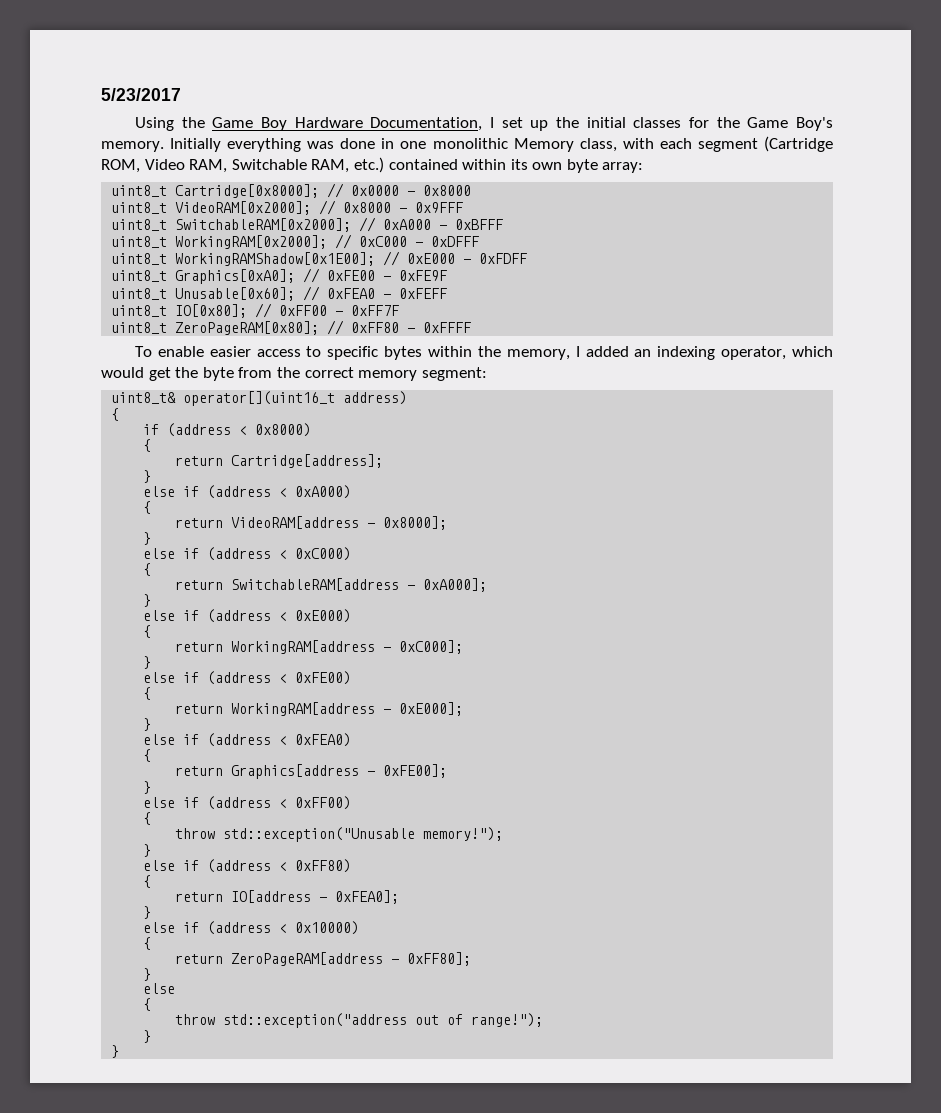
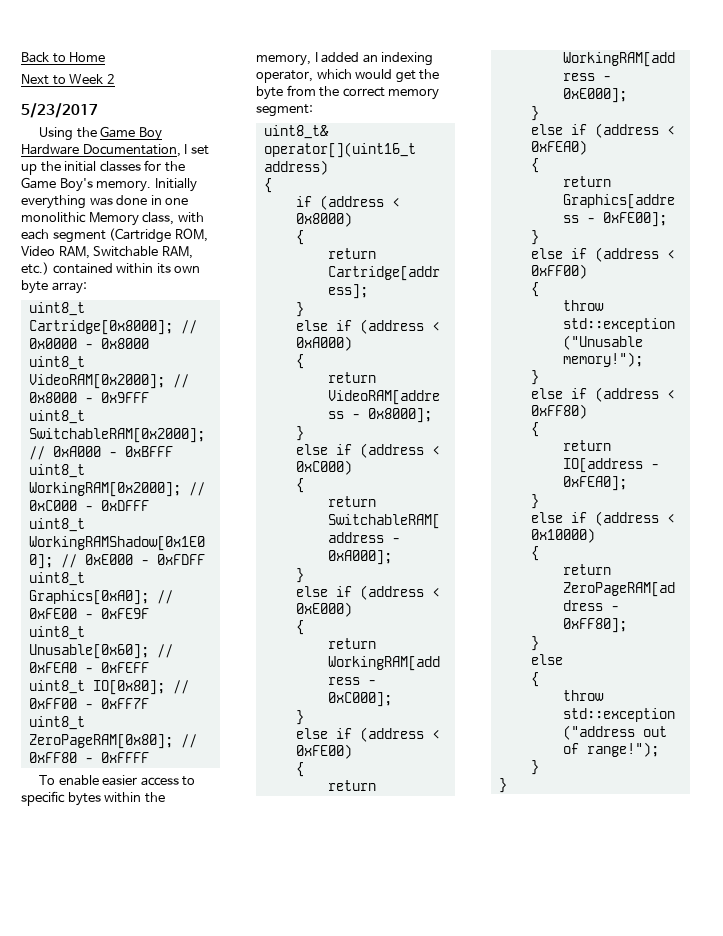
(101, 94) none -> [21,52,106,63] [21,74,115,85] Back to Home // Next to Week 2 //

